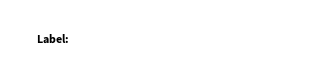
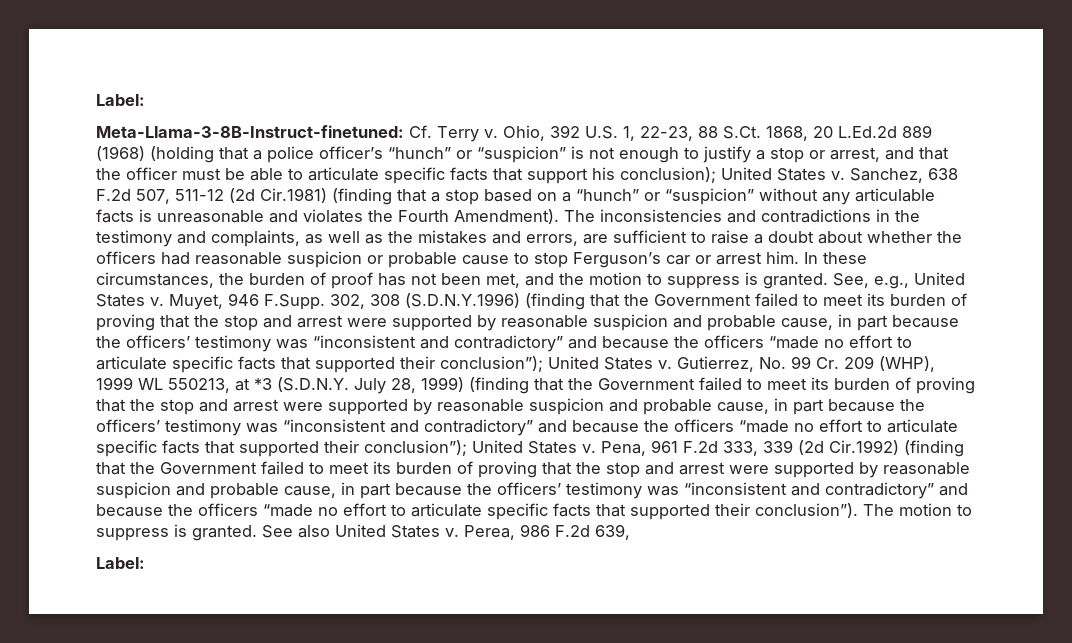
[37,34,69,44] Label: -> [96,94,145,106] [96,125,932,142] [96,146,949,163] [96,167,958,184] [96,188,935,205] [96,209,920,224] [96,230,962,247] [96,251,867,268] [96,272,965,289] [96,293,967,310] [96,314,959,331] [96,335,912,352] [96,356,935,373] [96,377,975,394] [96,398,925,415] [96,419,958,436] [96,440,964,457] [96,461,970,478] [96,482,968,499] [96,503,972,520] [96,524,630,541] [96,557,145,569] Label: // Meta-Llama-3-8B-Instruct-finetuned: Cf. Terry v. Ohio, 392 U.S. 1, 22-23, 88 S.Ct. 1868, 20 L.Ed.2d 889 (1968) (holding that a police officer’s “hunch” or “suspicion” is not enough to justify a stop or arrest, and that the officer must be able to articulate specific facts that support his conclusion); United States v. Sanchez, 638 F.2d 507, 511-12 (2d Cir.1981) (finding that a stop based on a “hunch” or “suspicion” without any articulable facts is unreasonable and violates the Fourth Amendment). The inconsistencies and contradictions in the testimony and complaints, as well as the mistakes and errors, are sufficient to raise a doubt about whether the officers had reasonable suspicion or probable cause to stop Ferguson’s car or arrest him. In these circumstances, the burden of proof has not been met, and the motion to suppress is granted. See, e.g., United States v. Muyet, 946 F.Supp. 302, 308 (S.D.N.Y.1996) (finding that the Government failed to meet its burden of proving that the stop and arrest were supported by reasonable suspicion and probable cause, in part because the officers’ testimony was “inconsistent and contradictory” and because the officers “made no effort to articulate specific facts that supported their conclusion”); United States v. Gutierrez, No. 99 Cr. 209 (WHP), 1999 WL 550213, at *3 (S.D.N.Y. July 28, 1999) (finding that the Government failed to meet its burden of proving that the stop and arrest were supported by reasonable suspicion and probable cause, in part because the officers’ testimony was “inconsistent and contradictory” and because the officers “made no effort to articulate specific facts that supported their conclusion”); United States v. Pena, 961 F.2d 333, 339 (2d Cir.1992) (finding that the Government failed to meet its burden of proving that the stop and arrest were supported by reasonable suspicion and probable cause, in part because the officers’ testimony was “inconsistent and contradictory” and because the officers “made no effort to articulate specific facts that supported their conclusion”). The motion to suppress is granted. See also United States v. Perea, 986 F.2d 639, // Label:

